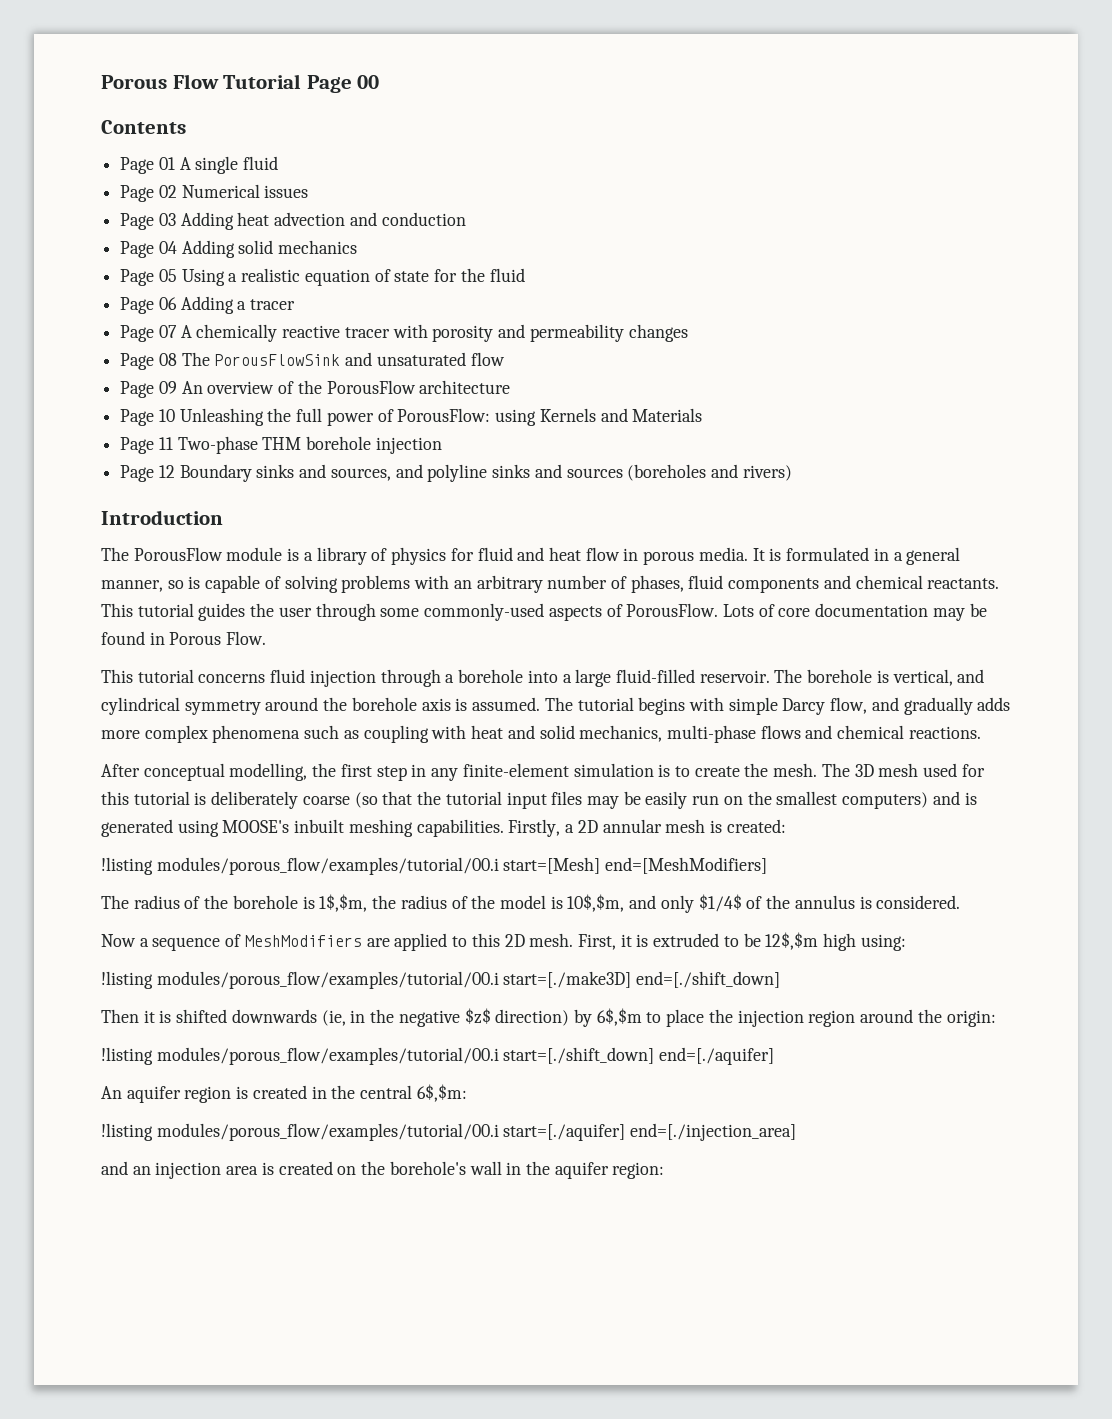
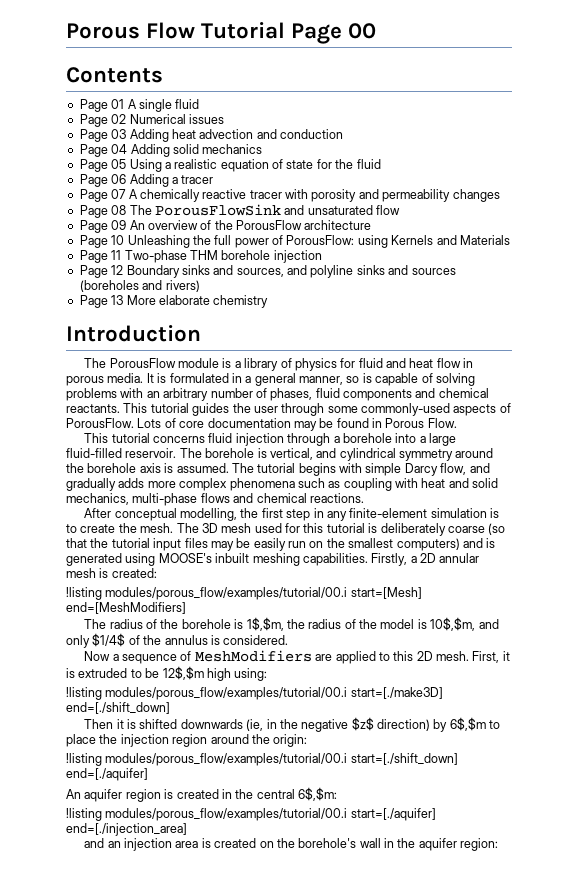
(792, 473) none -> [79,295,269,308] // Page 13 More elaborate chemistry

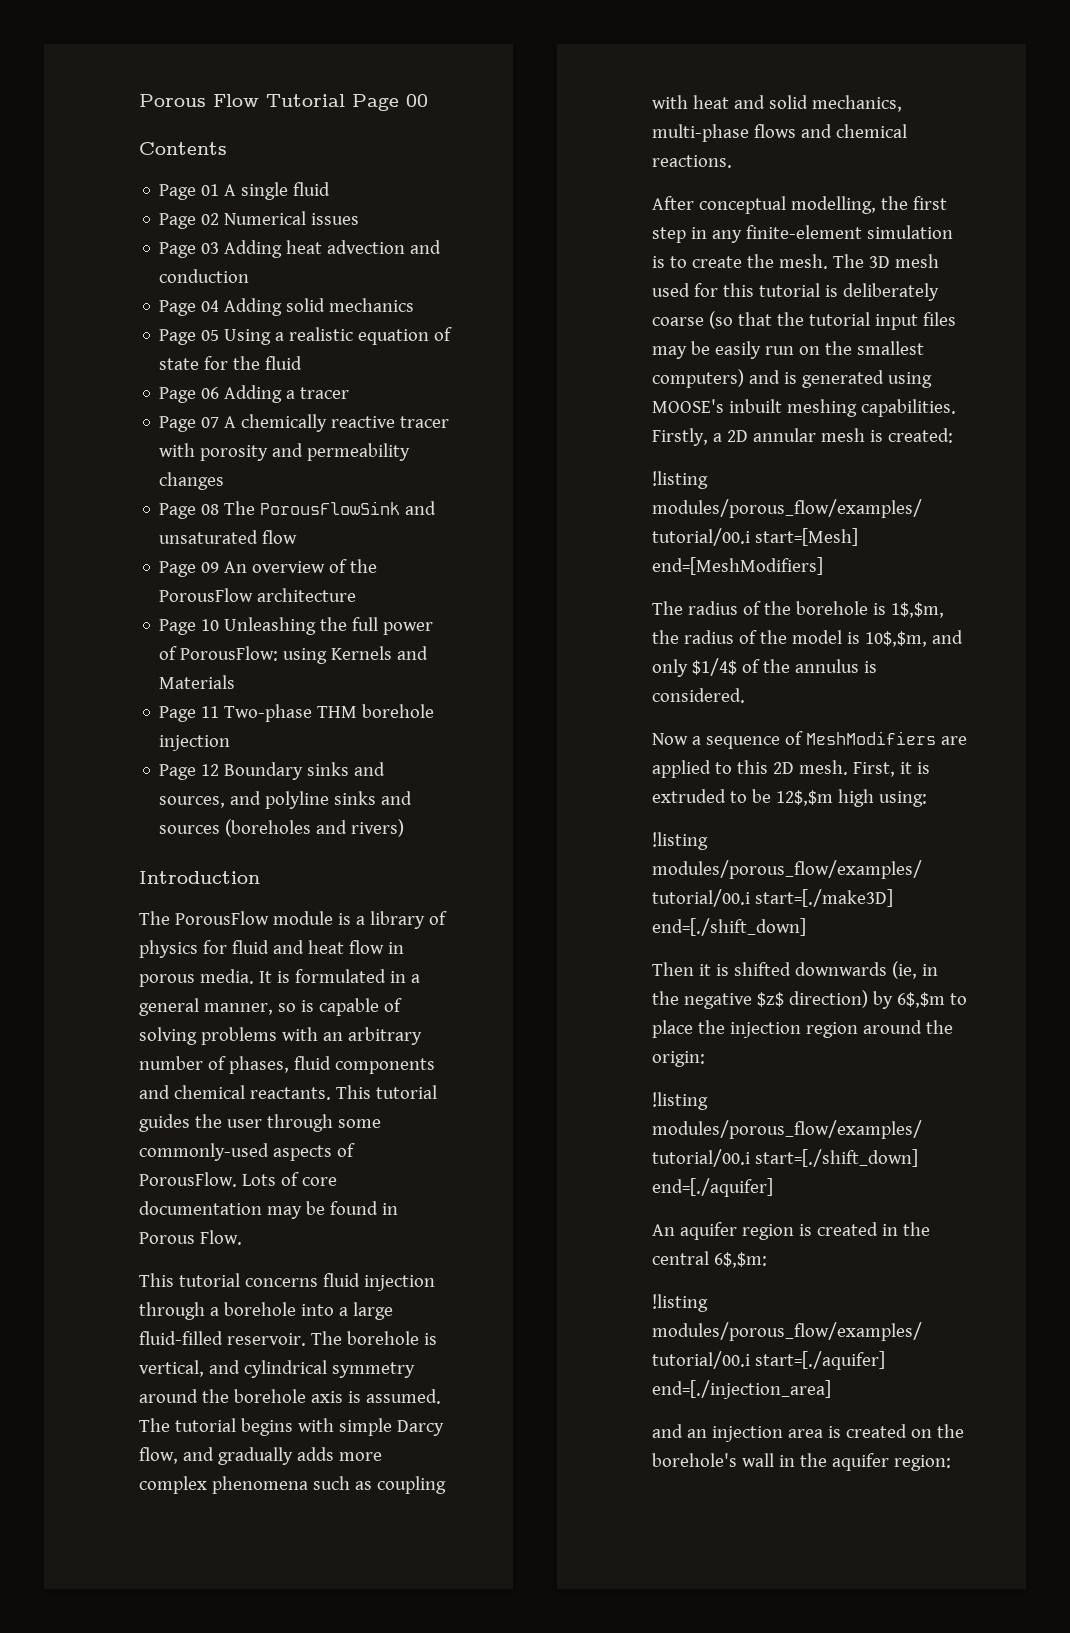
[79,295,269,308] // Page 13 More elaborate chemistry -> (405, 828) none

